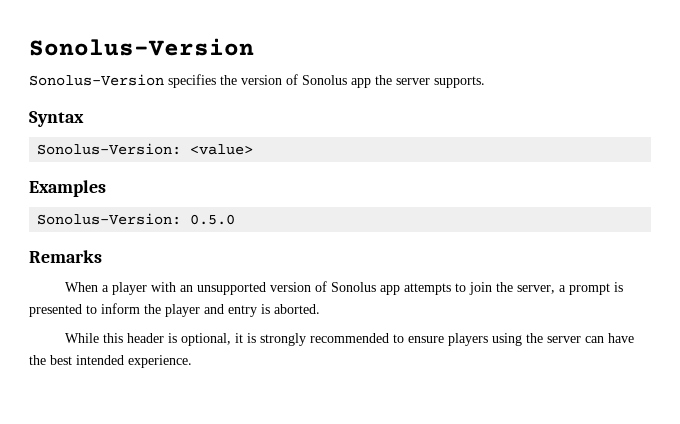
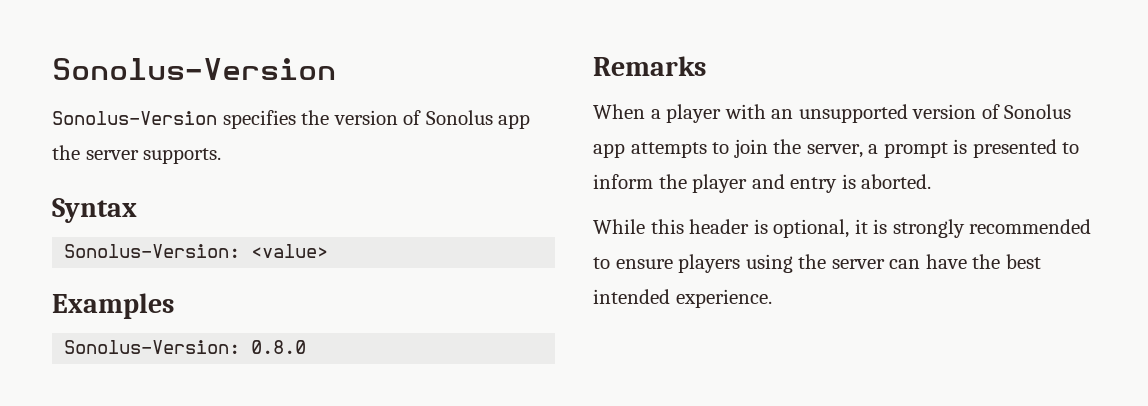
[190,214,236,225] 0.5.0 -> [251,340,307,354] 0.8.0

